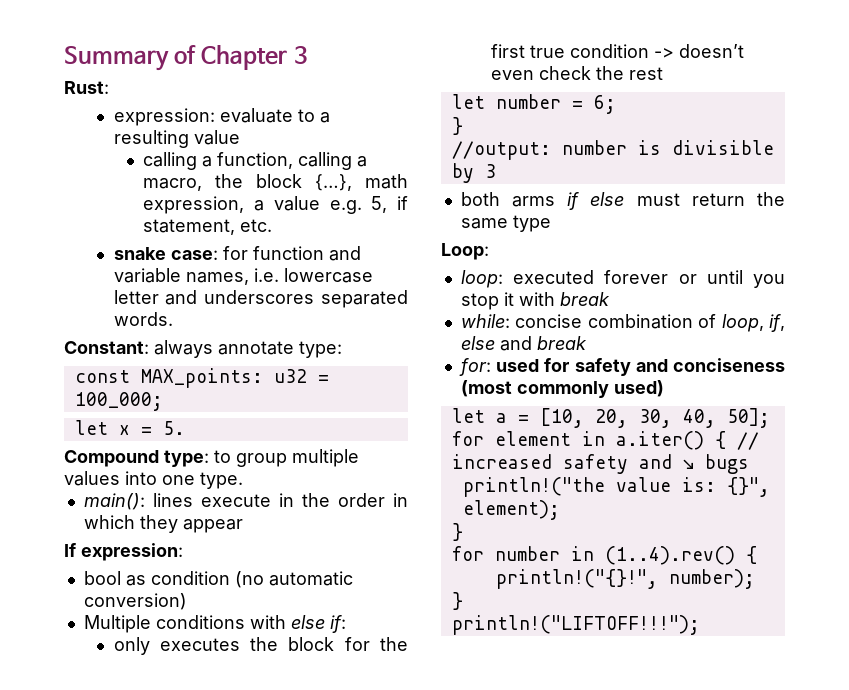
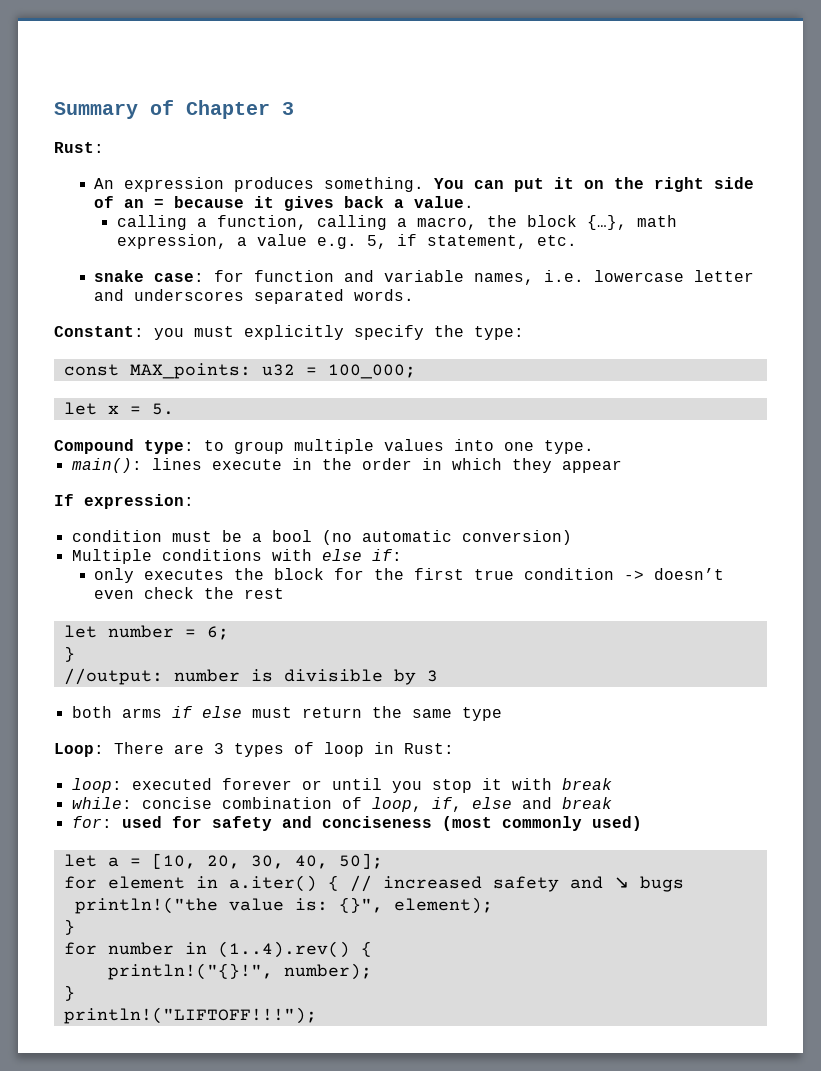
[113,108,330,126] [113,130,240,148] expression: evaluate to a resulting value -> [94,177,755,192] [94,196,475,211] An expression produces something. You can put it on the right side of an = because it gives back a value.
[154,340,294,358] always annotate -> [154,325,464,340] you must explicitly specify the
[83,571,230,586] bool as condition -> [71,530,312,542] condition must be a bool
(489, 251) none -> [114,742,454,757] There are 3 types of loop in Rust:

